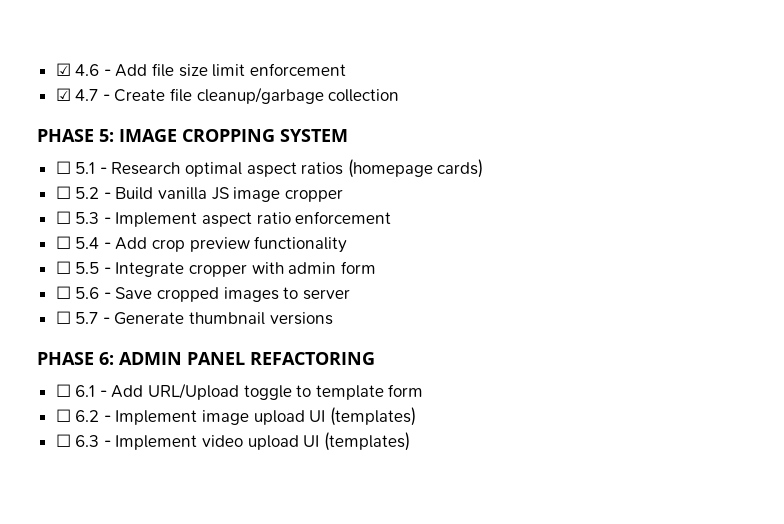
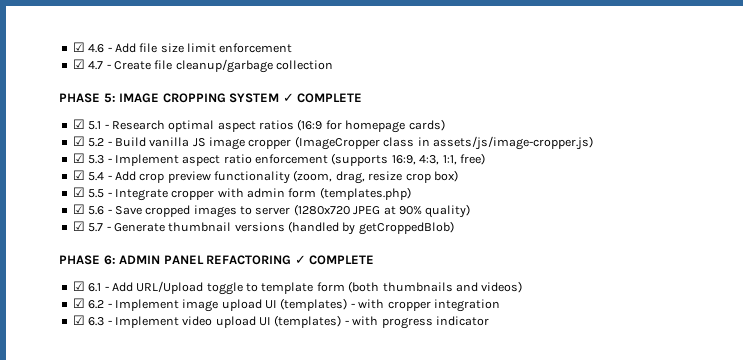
[55,161,71,174] // ☐ -> [282,93,363,103] [72,119,85,129] ✓ COMPLETE // ☑
[347,159,433,178] (homepage -> [297,119,406,133] (16:9 for homepage
[55,186,71,199] ☐ -> [72,136,85,146] ☑
[55,211,71,224] // ☐ -> [294,136,593,150] [72,153,85,163] (ImageCropper class in assets/js/image-cropper.js) // ☑
[55,236,71,249] // ☐ -> [331,153,485,166] [72,170,85,180] (supports 16:9, 4:3, 1:1, free) // ☑
[55,261,71,274] // ☐ -> [293,170,458,184] [72,187,85,197] (zoom, drag, resize crop box) // ☑
[55,286,71,299] // ☐ -> [319,187,411,200] [72,204,85,214] (templates.php) // ☑
[55,311,71,324] // ☐ -> [293,204,471,218] [72,221,85,231] (1280x720 JPEG at 90% quality) // ☑
(333, 318) none -> [288,221,454,235] (handled by getCroppedBlob)
[55,384,71,397] // ☐ -> [294,255,375,265] [72,281,85,291] ✓ COMPLETE // ☑
[55,409,71,422] // ☐ -> [348,281,523,293] [72,298,85,308] (both thumbnails and videos) // ☑
[55,434,71,447] // ☐ -> [350,299,500,312] [72,315,85,325] - with cropper integration // ☑
(410, 441) none -> [344,316,489,329] - with progress indicator

